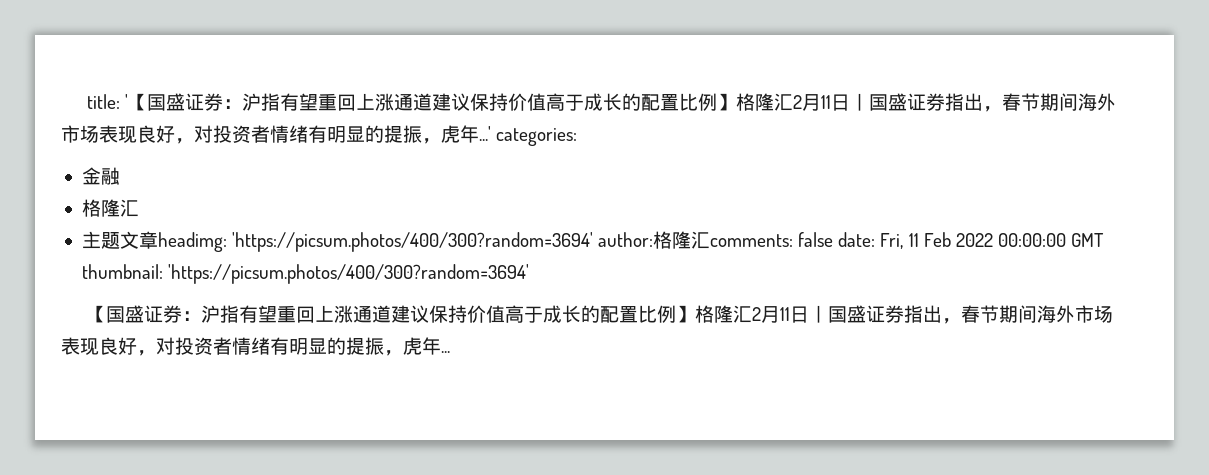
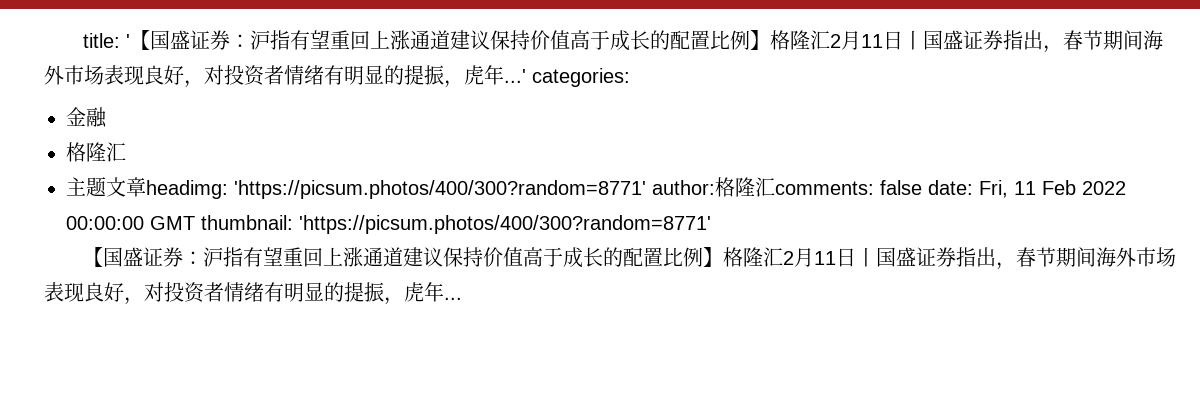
[232,232,594,252] 'https://picsum.photos/400/300?random=3694' -> [234,180,646,199] 'https://picsum.photos/400/300?random=8771'
[168,264,530,284] 'https://picsum.photos/400/300?random=3694' -> [299,215,711,234] 'https://picsum.photos/400/300?random=8771'

